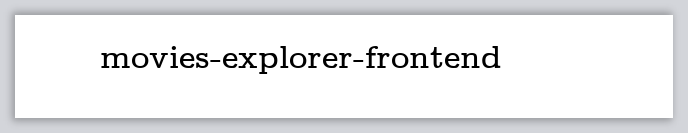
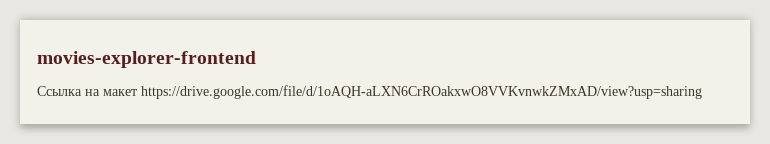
(502, 60) none -> [37,85,702,99] // Ссылка на макет https://drive.google.com/file/d/1oAQH-aLXN6CrROakxwO8VVKvnwkZMxAD/view?usp=sharing

